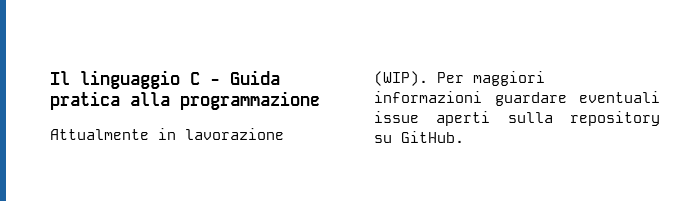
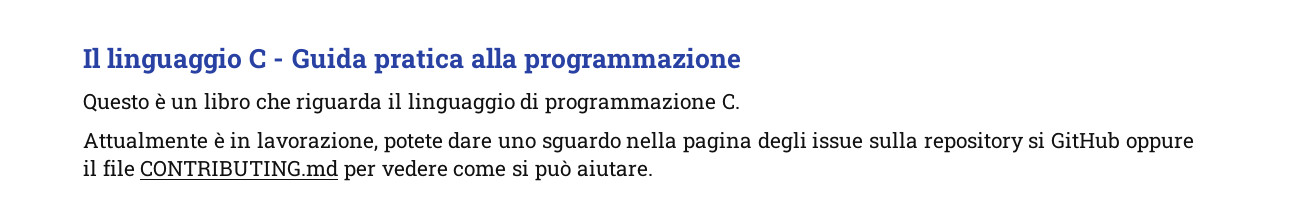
[50,128,284,140] [374,71,545,86] [374,91,660,106] [374,111,660,126] [374,131,464,143] Attualmente in lavorazione (WIP). Per maggiori informazioni guardare eventuali issue aperti sulla repository su GitHub. -> [83,93,740,114] [83,132,1194,153] [83,159,654,181] Questo è un libro che riguarda il linguaggio di programmazione C. // Attualmente è in lavorazione, potete dare uno sguardo nella pagina degli issue sulla repository si GitHub oppure il file CONTRIBUTING.md per vedere come si può aiutare.

